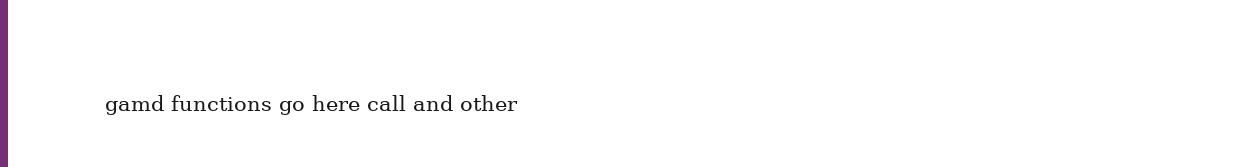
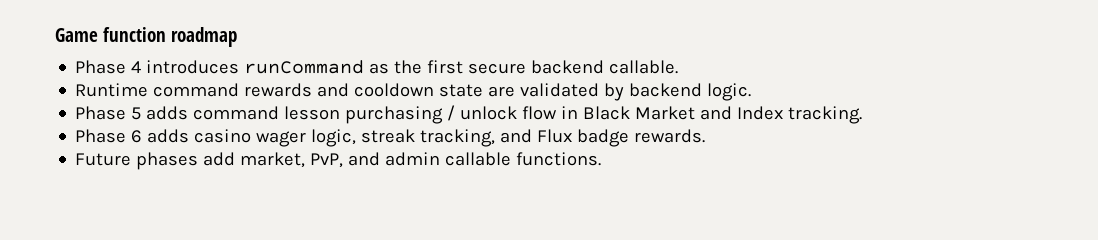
[105,95,518,115] gamd functions go here call and other -> [55,27,238,47] [75,60,679,74] [75,83,752,101] [75,105,863,124] [75,129,706,147] [75,152,602,170] Game function roadmap // Phase 4 introduces runCommand as the first secure backend callable. // Runtime command rewards and cooldown state are validated by backend logic. // Phase 5 adds command lesson purchasing / unlock flow in Black Market and Index tracking. // Phase 6 adds casino wager logic, streak tracking, and Flux badge rewards. // Future phases add market, PvP, and admin callable functions.

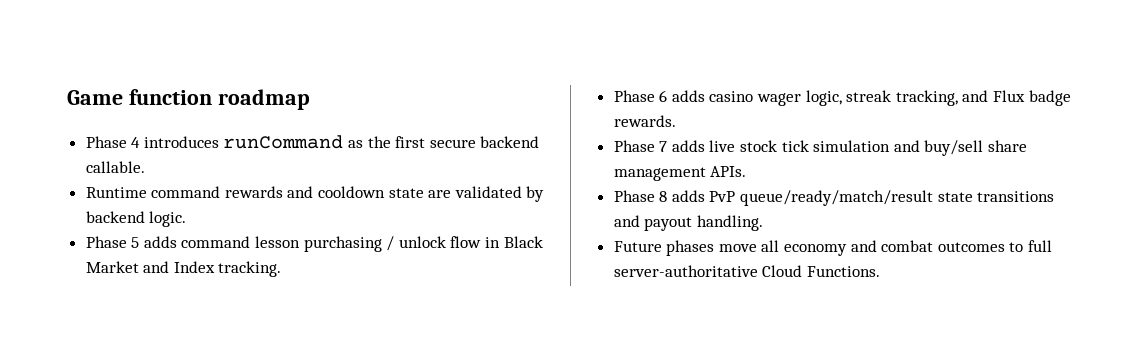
[75,152,602,170] Future phases add market, PvP, and admin callable functions. -> [613,140,1028,156] [613,166,747,181] [613,190,1055,206] [613,215,763,231] [613,240,1053,256] [613,265,880,277] Phase 7 adds live stock tick simulation and buy/sell share management APIs. // Phase 8 adds PvP queue/ready/match/result state transitions and payout handling. // Future phases move all economy and combat outcomes to full server-authoritative Cloud Functions.

